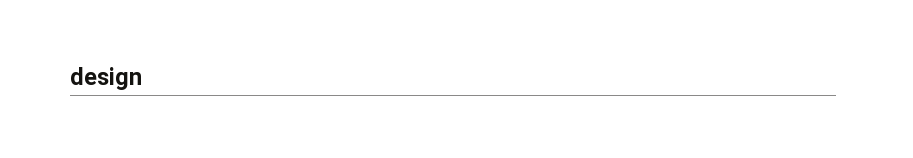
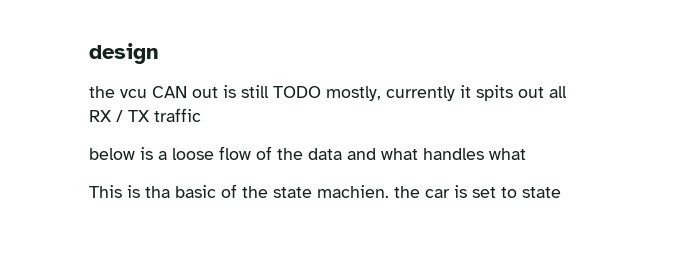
(142, 78) none -> [89,85,567,101] [89,108,201,122] [89,146,526,160] [89,184,561,198] // the vcu CAN out is still TODO mostly, currently it spits out all RX / TX traffic // below is a loose flow of the data and what handles what // This is tha basic of the state machien. the car is set to state

